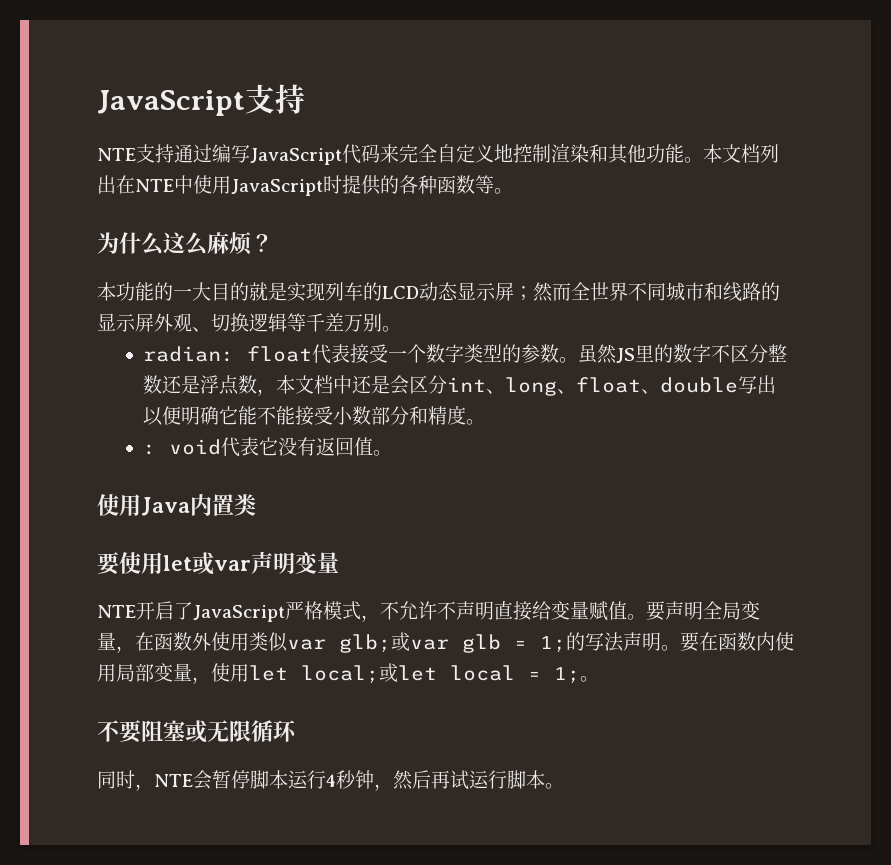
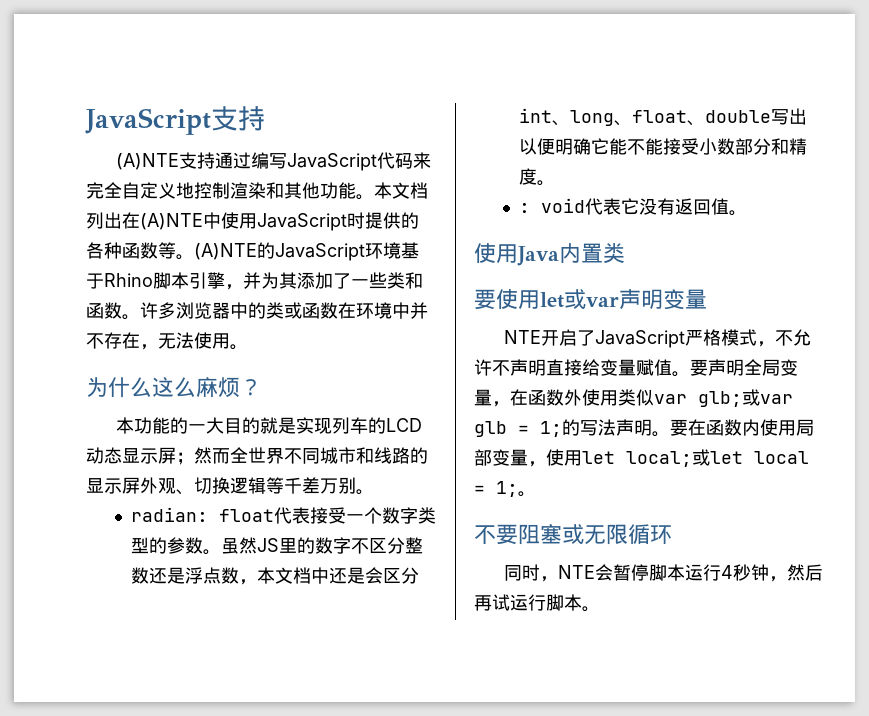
[97,148,136,161] NTE -> [115,153,179,170] (A)NTE
[135,179,174,192] NTE -> [140,213,203,230] (A)NTE
(513, 191) none -> [194,242,419,261] [86,272,423,290] [86,302,428,320] [86,332,248,350] (A)NTE的JavaScript环境基于Rhino脚本引擎，并为其添加了一些类和函数。许多浏览器中的类或函数在环境中并不存在，无法使用。

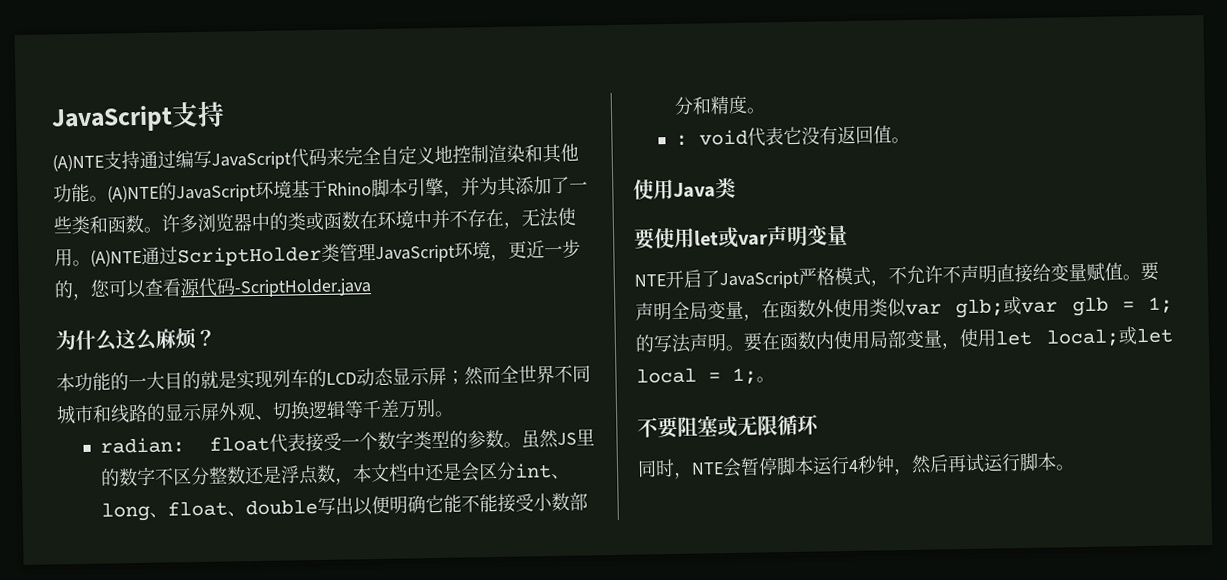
[374,182,428,199] [86,212,419,231] [86,242,194,260] 本文档列出在(A)NTE中使用JavaScript时提供的各种函数等。 -> (108, 198) none
(248, 347) none -> [90,239,581,267] [54,277,372,301] (A)NTE通过ScriptHolder类管理JavaScript环境，更近一步的，您可以查看源代码-ScriptHolder.java
[559,243,603,263] 内置 -> (716, 190) none

